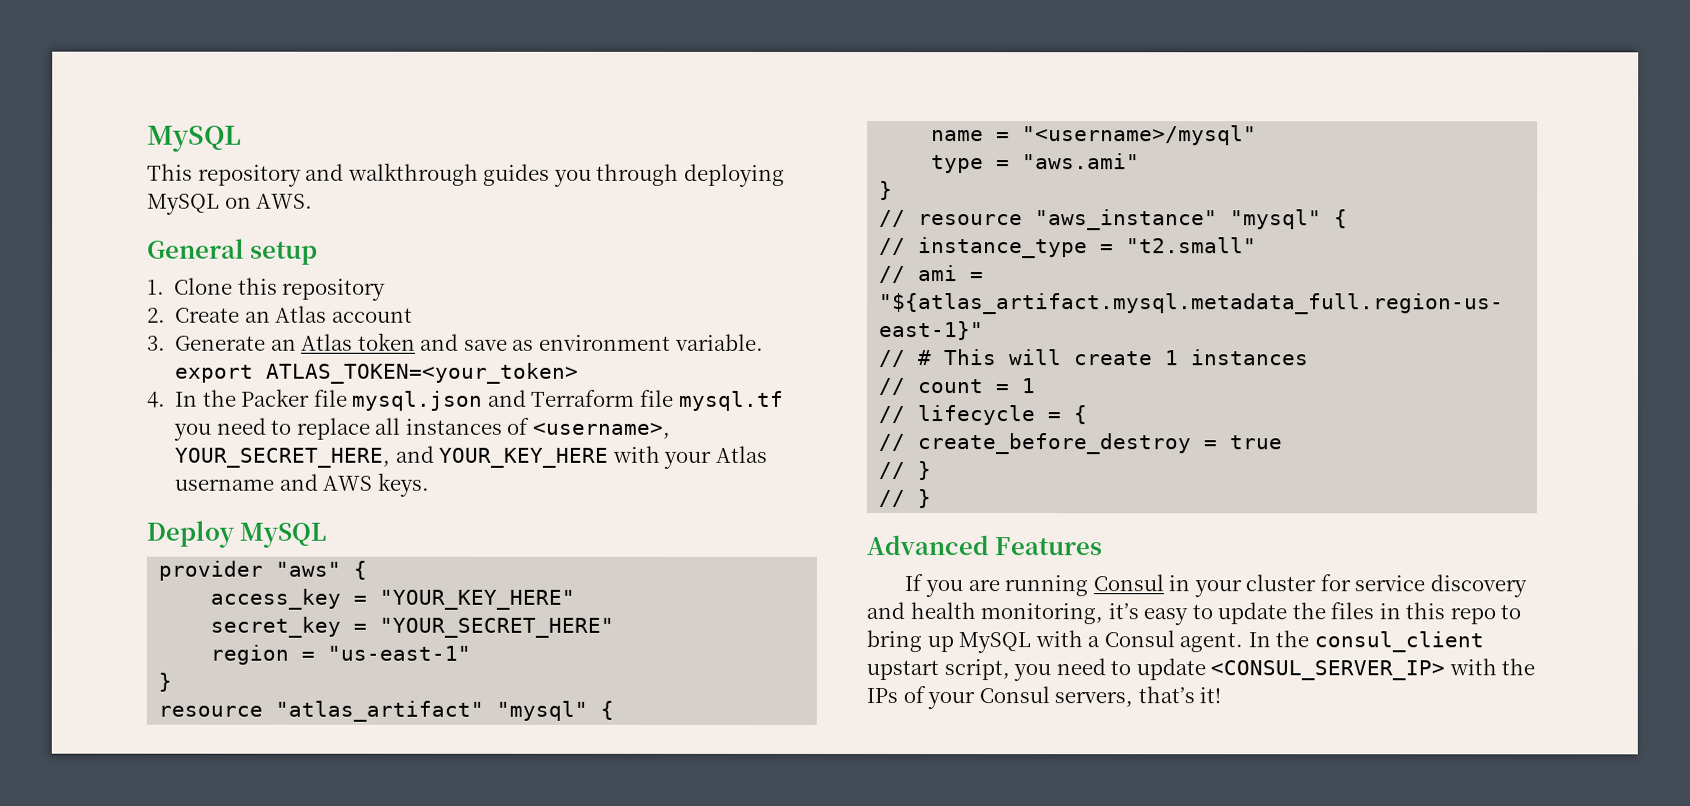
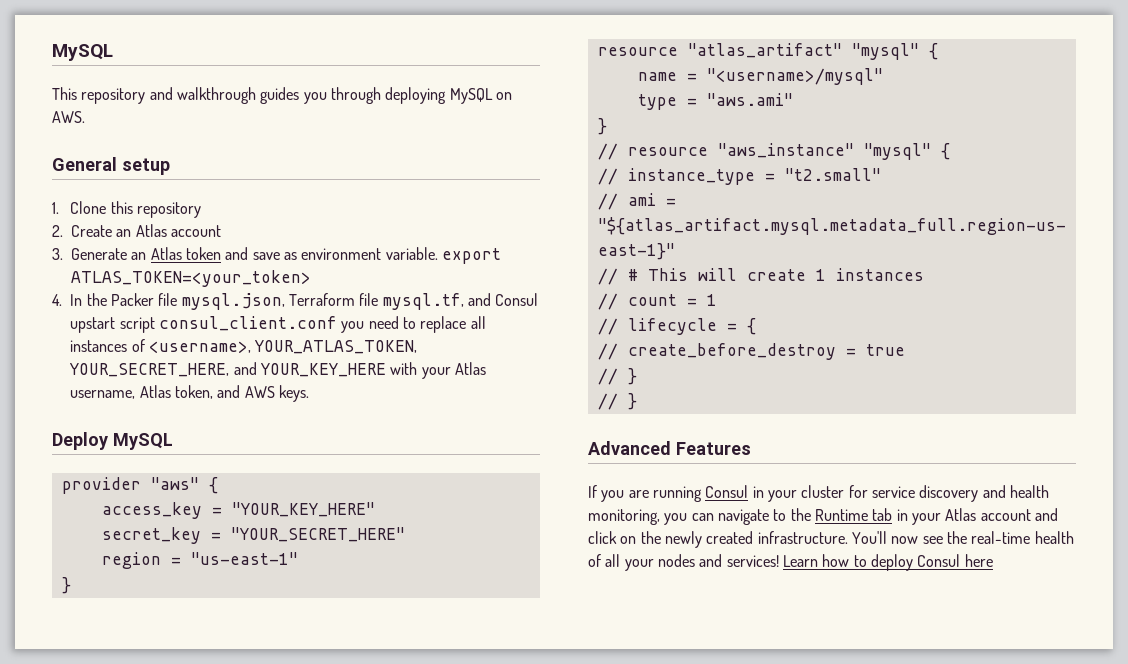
[351,389,784,411] mysql.json and Terraform file mysql.tf -> [181,293,539,310] [70,316,338,333] mysql.json, Terraform file mysql.tf, and Consul upstart script consul_client.conf
(670, 430) none -> [254,340,418,354] YOUR_ATLAS_TOKEN,
[174,478,275,491] username -> [70,385,214,399] username, Atlas token,
[1107,602,1522,626] [866,630,1484,654] [866,658,1536,682] [866,686,1222,710] it’s easy to update the files in this repo to bring up MySQL with a Consul agent. In the consul_client upstart script, you need to update <CONSUL_SERVER_IP> with the IPs of your Consul servers, that’s it! -> [664,508,1058,525] [588,531,1074,548] [588,554,993,571] you can navigate to the Runtime tab in your Atlas account and click on the newly created infrastructure. You'll now see the real-time health of all your nodes and services! Learn how to deploy Consul here

